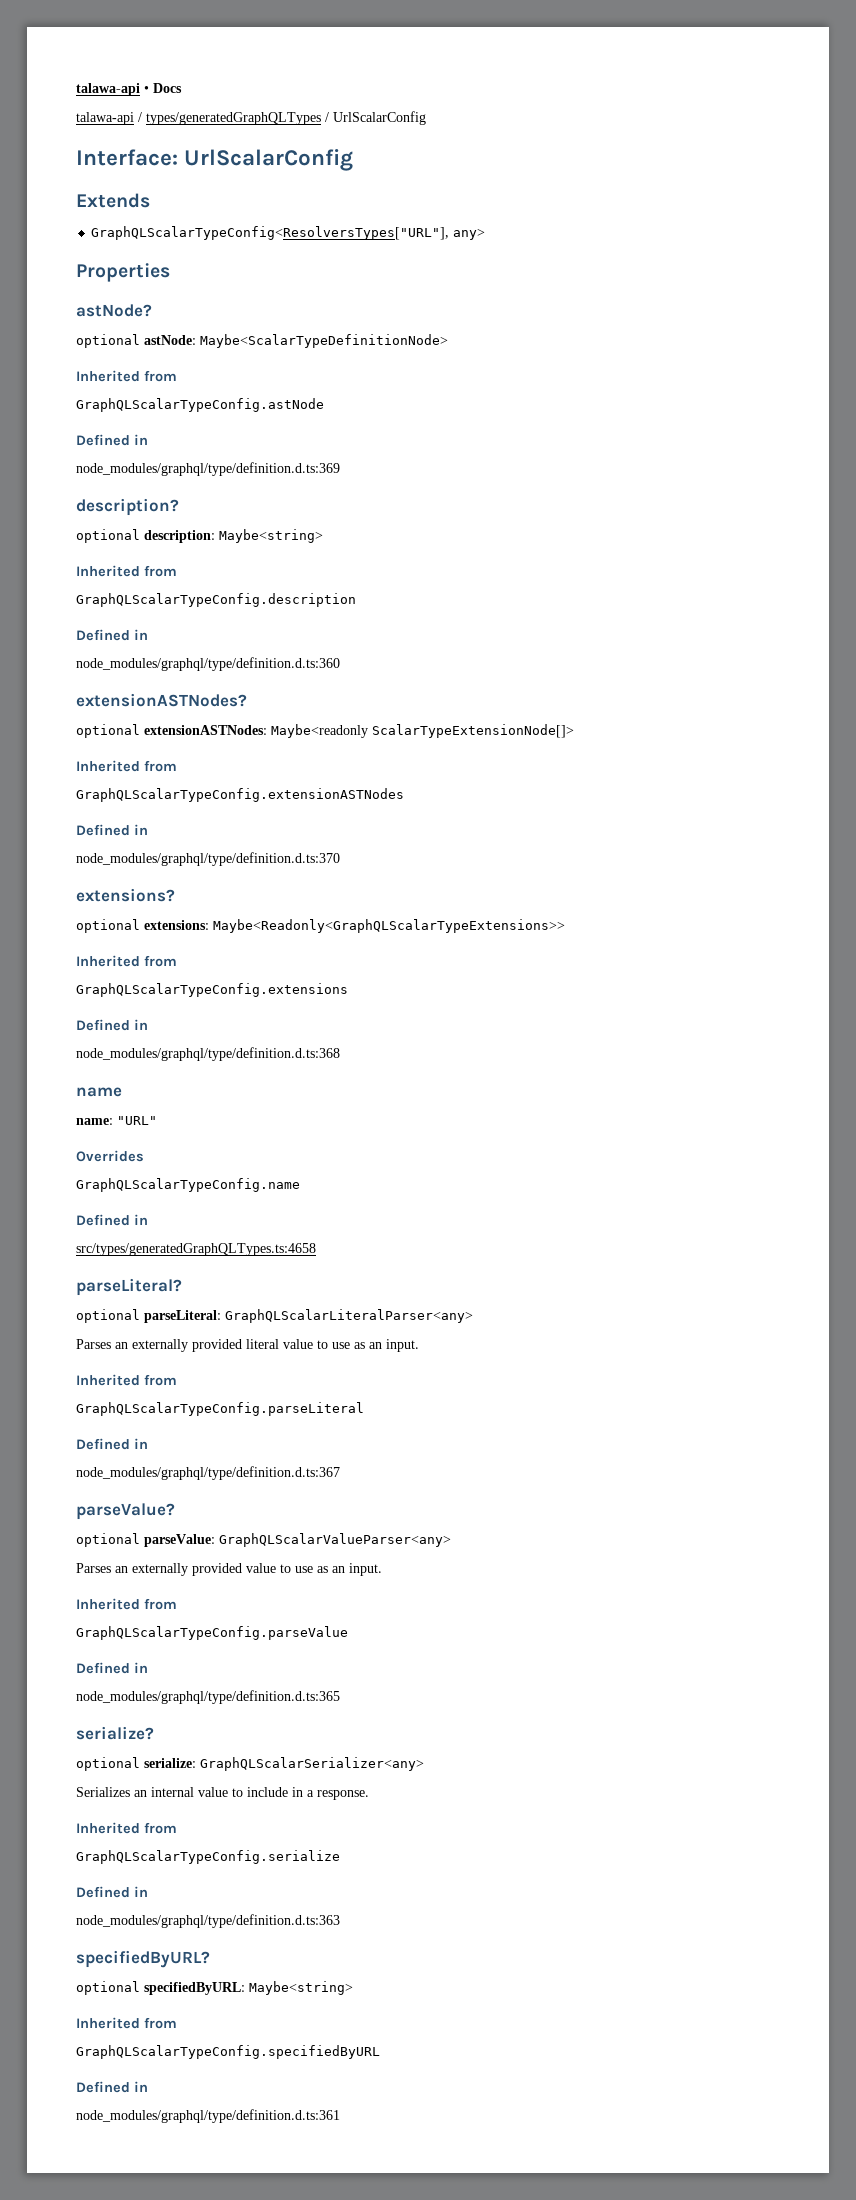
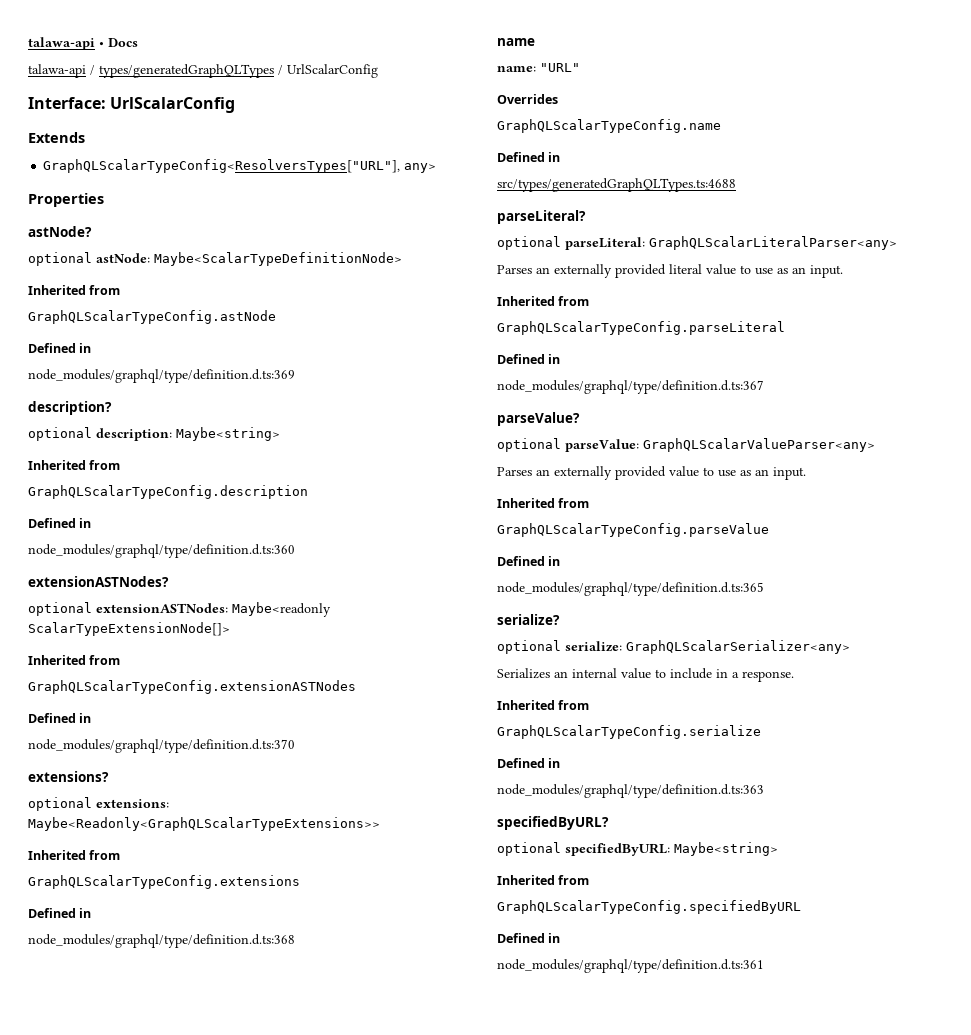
[76,1243,316,1256] src/types/generatedGraphQLTypes.ts:4658 -> [497,178,736,192] src/types/generatedGraphQLTypes.ts:4688

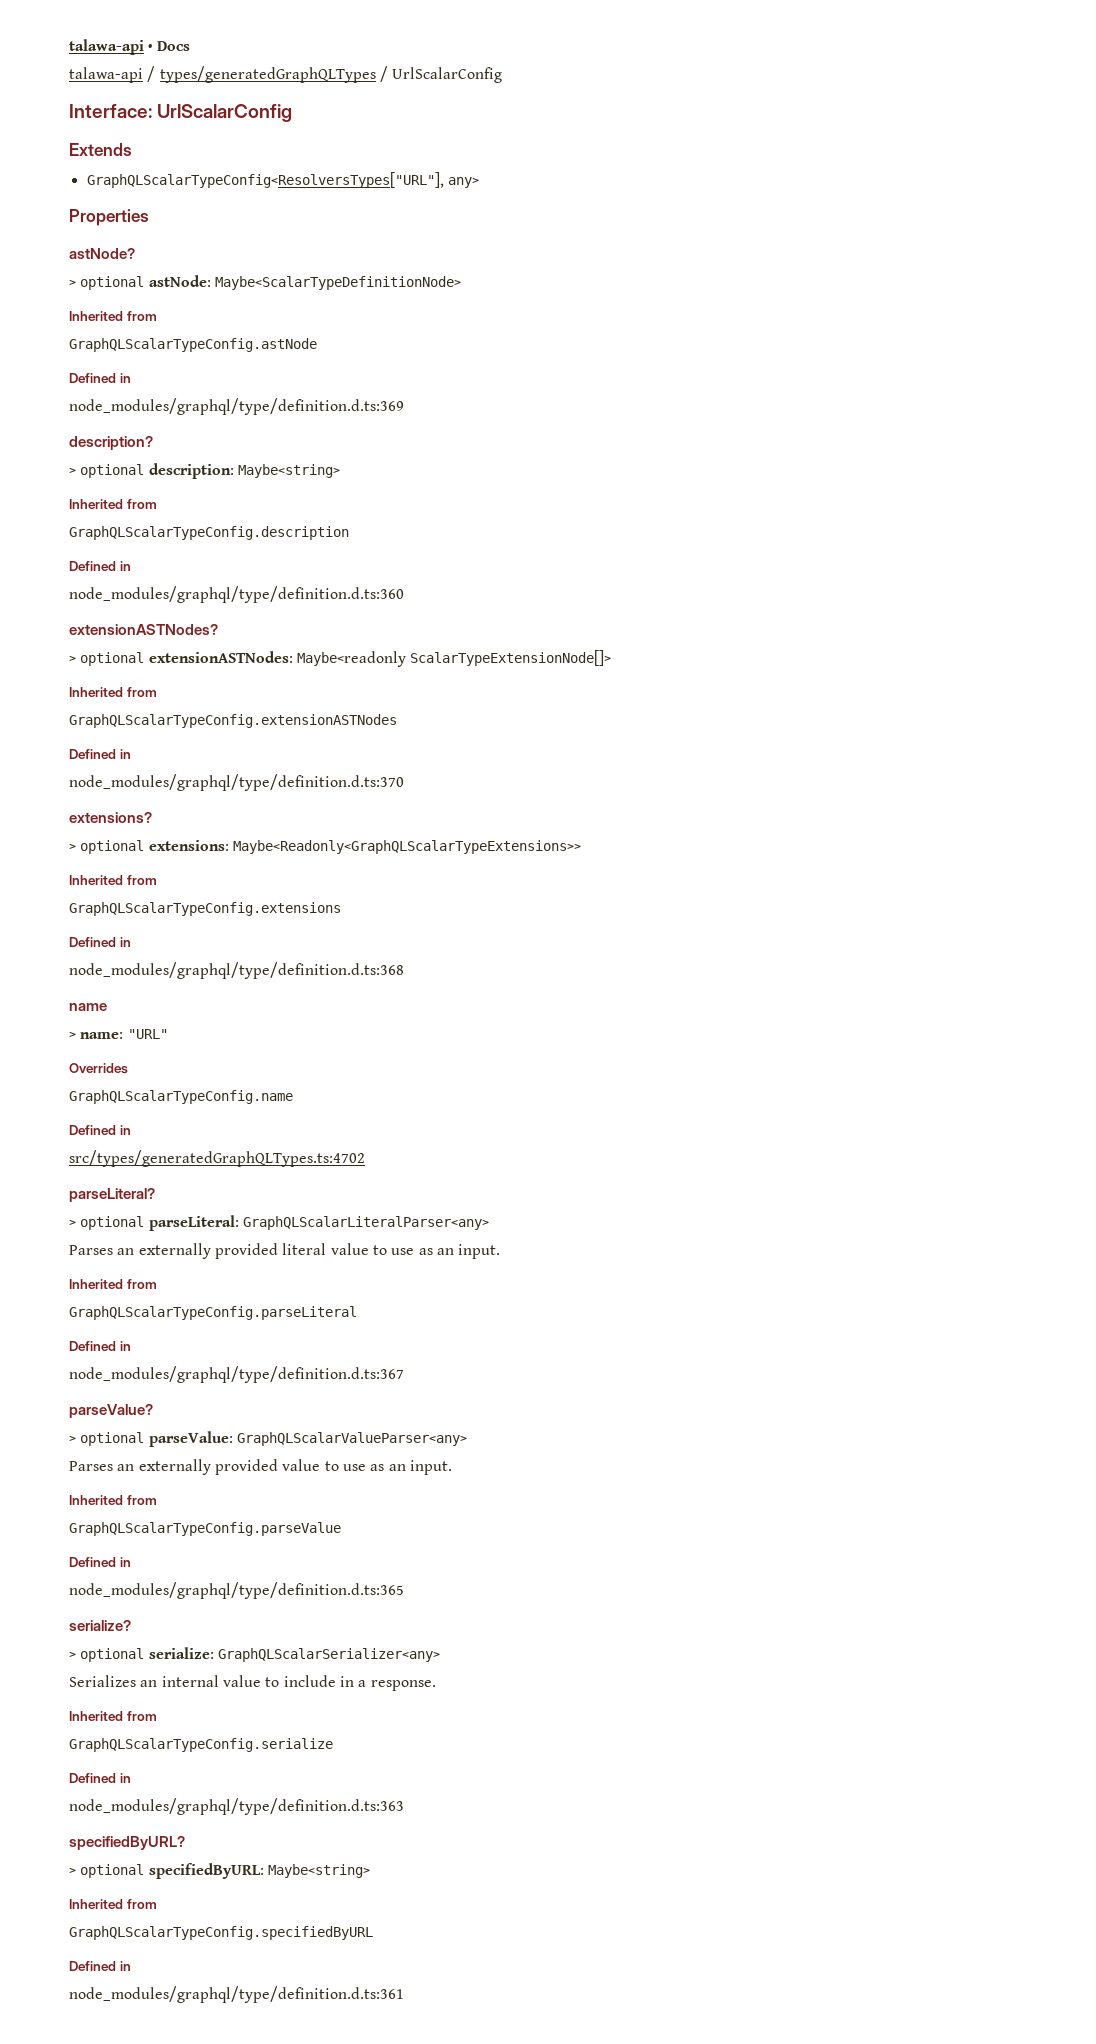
(92, 231) none -> [69,280,76,287] >
(112, 408) none -> [69,468,76,475] >
(169, 581) none -> [69,656,76,663] >
(109, 776) none -> [69,844,76,851] >
(535, 42) none -> [69,1032,76,1039] >
[497,178,736,192] src/types/generatedGraphQLTypes.ts:4688 -> [69,1150,365,1167] src/types/generatedGraphQLTypes.ts:4702
(586, 217) none -> [69,1220,76,1227] >
(580, 419) none -> [69,1436,76,1443] >
(560, 619) none -> [69,1652,76,1659] >
(609, 823) none -> [69,1868,76,1875] >

